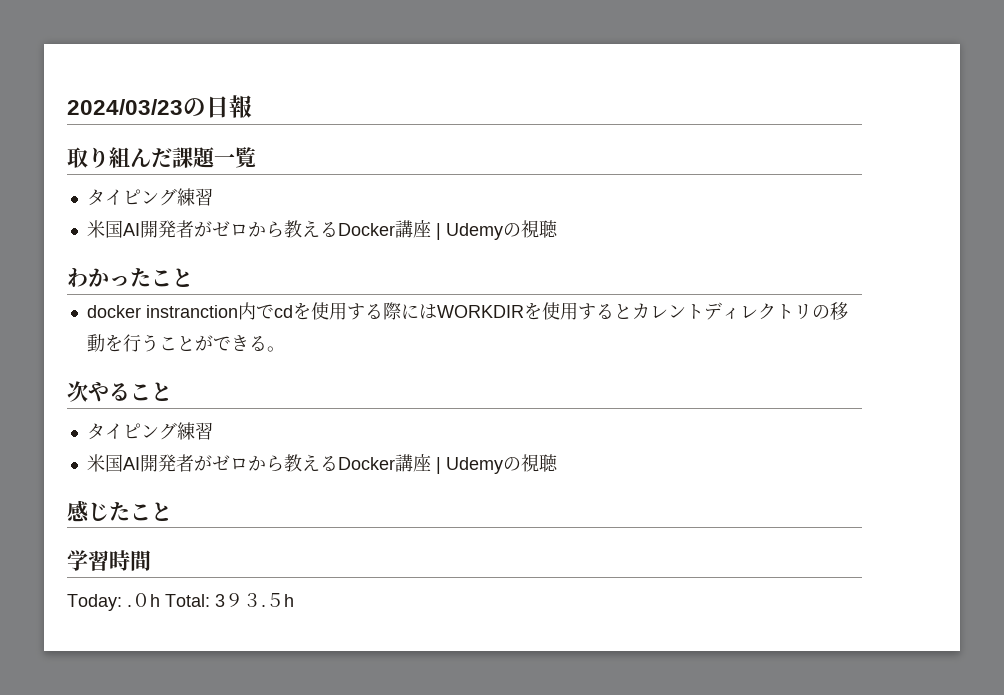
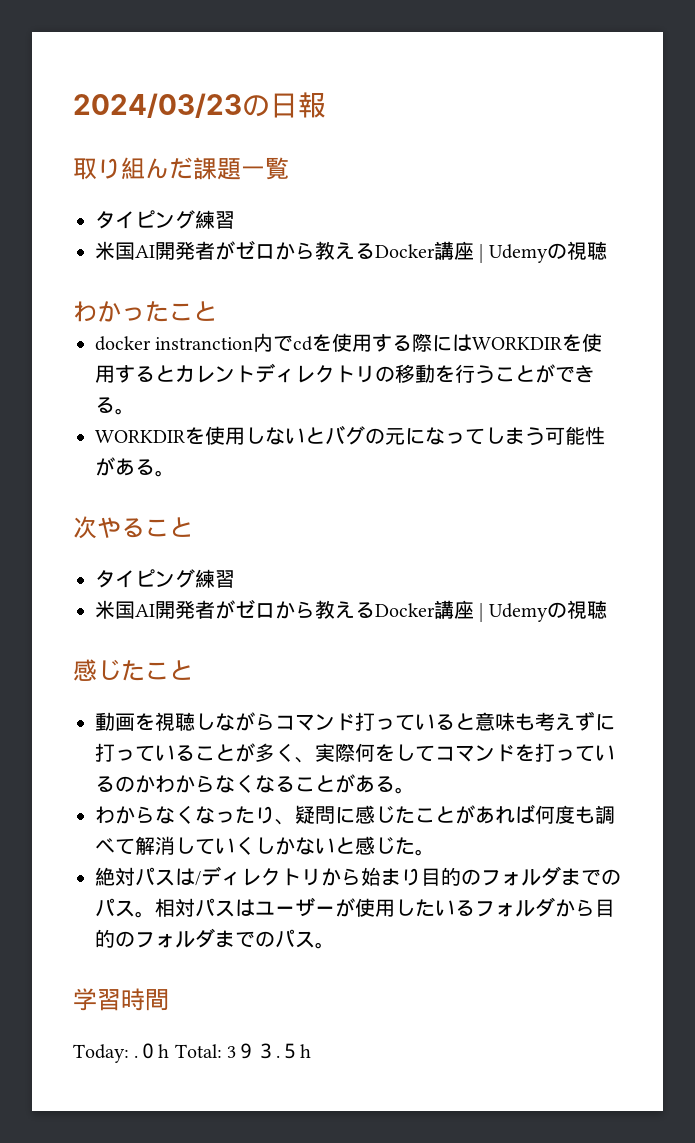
(285, 349) none -> [95,425,605,446] [95,457,175,477] // WORKDIRを使用しないとバグの元になってしまう可能性がある。
(172, 511) none -> [95,711,615,731] [95,743,615,763] [95,774,415,794] [95,804,615,825] [95,836,435,856] [95,866,621,886] [95,897,615,918] [95,928,335,949] // 動画を視聴しながらコマンド打っていると意味も考えずに打っていることが多く、実際何をしてコマンドを打っているのかわからなくなることがある。 // わからなくなったり、疑問に感じたことがあれば何度も調べて解消していくしかないと感じた。 // 絶対パスは/ディレクトリから始まり目的のフォルダまでのパス。相対パスはユーザーが使用したいるフォルダから目的のフォルダまでのパス。

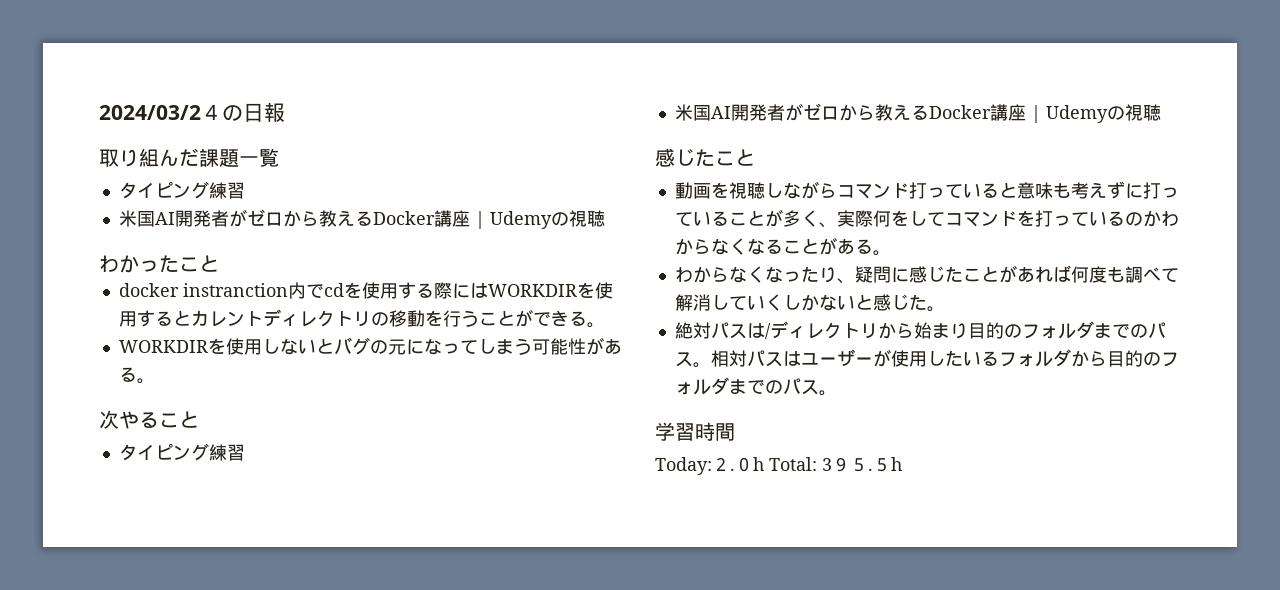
[73,93,242,118] 2024/03/23 -> [99,104,222,120] 2024/03/2４
(129, 1053) none -> [712,457,730,471] ２
[256,1043,277,1059] ３ -> [850,458,868,472] ５

